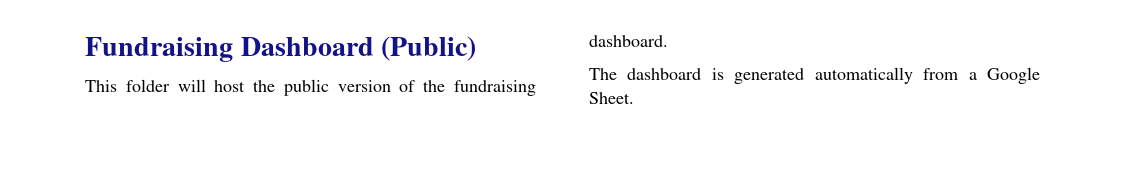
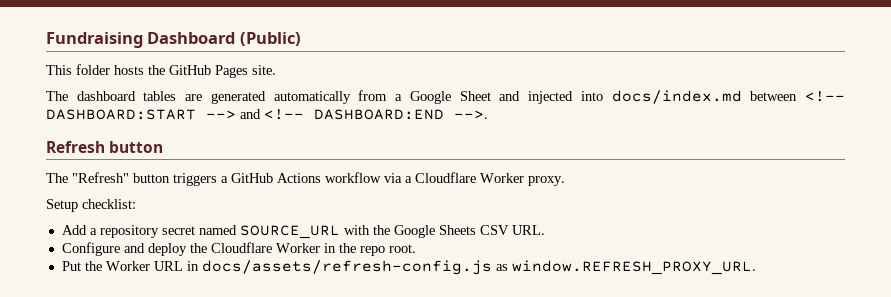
[177,79,536,96] [589,35,668,47] will host the public version of the fundraising dashboard. -> [114,65,276,78] hosts the GitHub Pages site.
[711,68,724,80] is -> [143,91,203,101] tables are
[589,92,634,104] Sheet. -> [459,90,846,104] [46,109,488,120] [46,141,164,153] [46,172,565,186] [46,199,136,212] [61,225,545,239] [61,242,416,256] [61,260,756,275] Sheet and injected into docs/index.md between <!-- DASHBOARD:START --> and <!-- DASHBOARD:END -->. // Refresh button // The "Refresh" button triggers a GitHub Actions workflow via a Cloudflare Worker proxy. // Setup checklist: // Add a repository secret named SOURCE_URL with the Google Sheets CSV URL. // Configure and deploy the Cloudflare Worker in the repo root. // Put the Worker URL in docs/assets/refresh-config.js as window.REFRESH_PROXY_URL.

